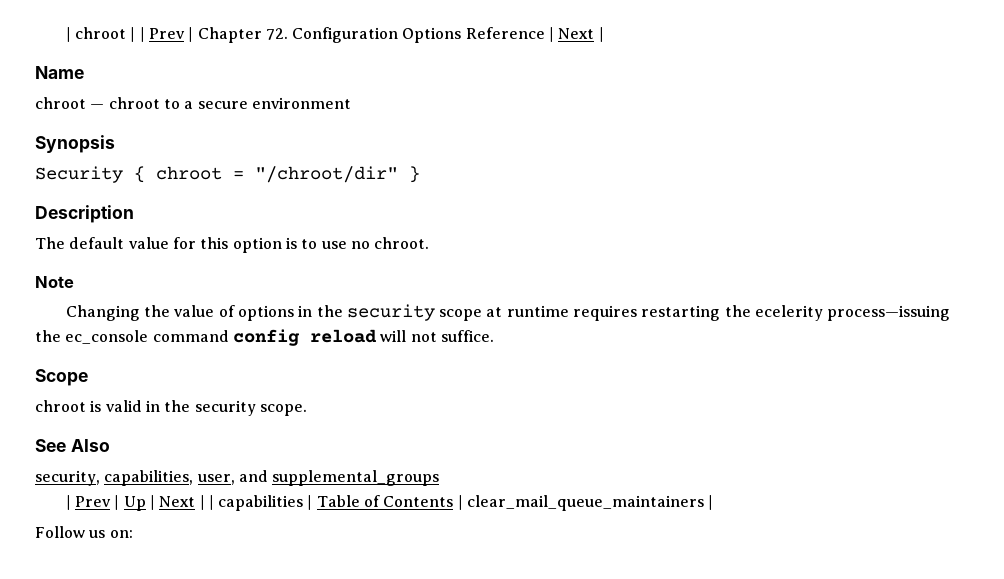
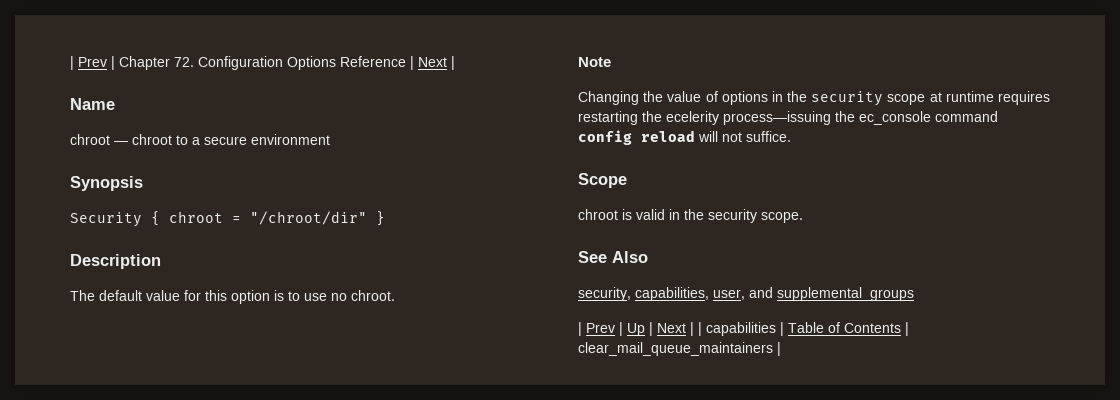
[65,27,145,42] | chroot | | -> [70,56,74,70] |
[35,526,133,538] // Follow us on: -> (781, 349) none

